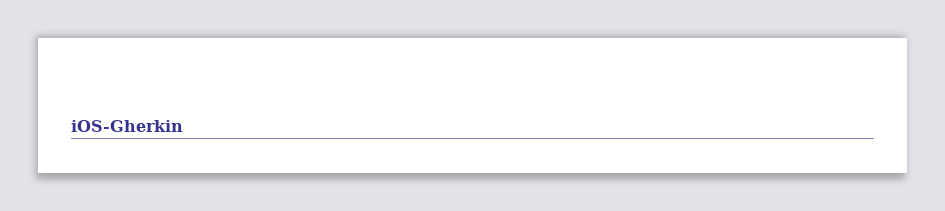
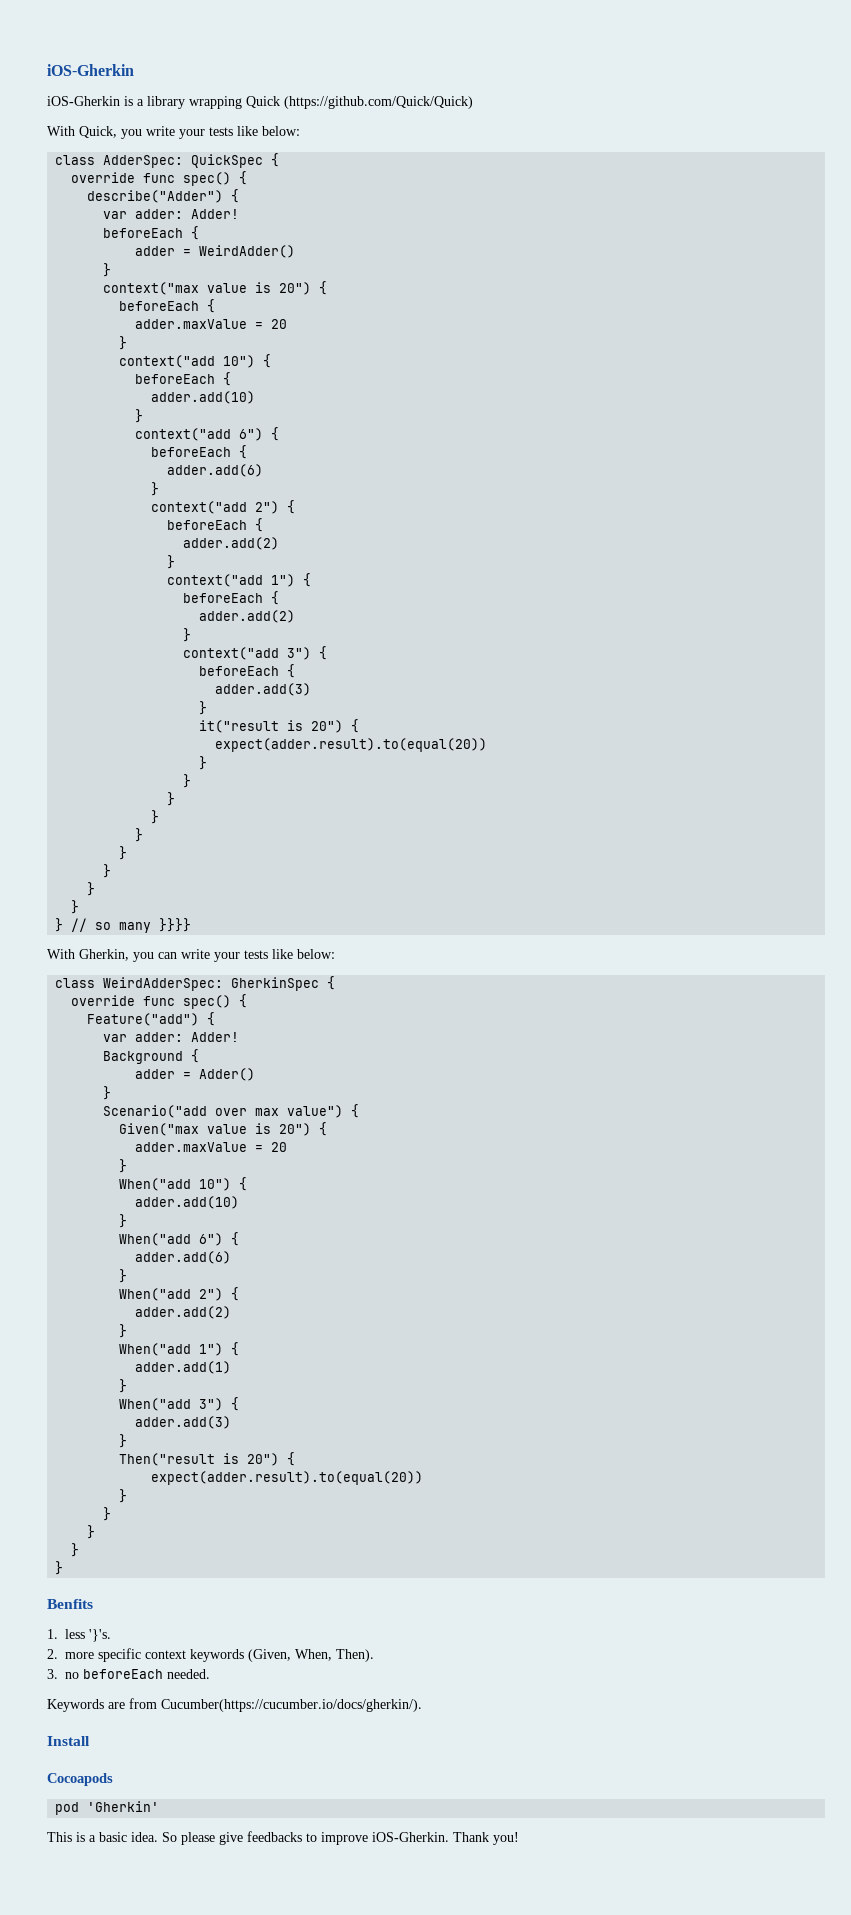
[71,120,183,132] iOS-Gherkin -> [47,64,134,76] [47,96,473,109] [47,126,300,139] [55,153,280,168] [71,171,248,186] [87,189,240,203] [103,209,240,219] [103,226,200,240] [135,245,296,258] [103,263,112,277] [103,281,328,295] [119,299,216,313] [135,319,288,329] [119,336,128,350] [119,354,272,368] [135,372,232,386] [151,391,256,404] [135,409,144,423] [135,427,280,441] [151,445,248,459] [167,464,264,477] [151,482,160,496] [151,500,296,514] [167,518,264,532] [183,537,280,550] [167,555,176,569] [167,573,312,587] [183,591,280,605] [199,610,296,623] [183,628,192,642] [183,646,328,660] [199,664,296,678] [215,683,312,696] [199,701,208,715] [199,719,360,733] [215,738,488,752] [199,756,208,770] [183,774,192,788] [167,792,176,806] [151,810,160,824] [135,828,144,842] [119,846,128,860] [103,864,112,878] [87,882,96,896] [71,900,80,914] [55,918,192,933] [47,949,335,962] [55,976,336,991] [71,994,248,1009] [87,1012,216,1026] [103,1032,240,1042] [103,1049,200,1064] [135,1068,256,1081] [103,1086,112,1100] [103,1104,360,1118] [119,1122,328,1136] [135,1142,288,1152] [119,1159,128,1173] [119,1177,248,1191] [135,1196,240,1209] [119,1214,128,1228] [119,1232,240,1246] [135,1251,232,1264] [119,1269,128,1283] [119,1287,240,1301] [135,1306,232,1319] [119,1324,128,1338] [119,1342,240,1356] [135,1361,232,1374] [119,1379,128,1393] [119,1397,240,1411] [135,1416,232,1429] [119,1434,128,1448] [119,1452,296,1466] [151,1471,424,1485] [119,1489,128,1503] [103,1507,112,1521] [87,1525,96,1539] [71,1543,80,1557] [55,1561,64,1575] [47,1599,93,1609] [47,1629,111,1642] [47,1648,374,1662] [47,1669,210,1679] [47,1698,422,1712] [47,1736,90,1746] [47,1773,113,1786] [55,1801,160,1815] [47,1831,519,1845] iOS-Gherkin // iOS-Gherkin is a library wrapping Quick (https://github.com/Quick/Quick) // With Quick, you write your tests like below: // class AdderSpec: QuickSpec { // override func spec() { // describe("Adder") { // var adder: Adder! // beforeEach { // adder = WeirdAdder() // } // context("max value is 20") { // beforeEach { // adder.maxValue = 20 // } // context("add 10") { // beforeEach { // adder.add(10) // } // context("add 6") { // beforeEach { // adder.add(6) // } // context("add 2") { // beforeEach { // adder.add(2) // } // context("add 1") { // beforeEach { // adder.add(2) // } // context("add 3") { // beforeEach { // adder.add(3) // } // it("result is 20") { // expect(adder.result).to(equal(20)) // } // } // } // } // } // } // } // } // } // } // so many }}}} // With Gherkin, you can write your tests like below: // class WeirdAdderSpec: GherkinSpec { // override func spec() { // Feature("add") { // var adder: Adder! // Background { // adder = Adder() // } // Scenario("add over max value") { // Given("max value is 20") { // adder.maxValue = 20 // } // When("add 10") { // adder.add(10) // } // When("add 6") { // adder.add(6) // } // When("add 2") { // adder.add(2) // } // When("add 1") { // adder.add(1) // } // When("add 3") { // adder.add(3) // } // Then("result is 20") { // expect(adder.result).to(equal(20)) // } // } // } // } // } // Benfits // 1. less '}'s. // 2. more specific context keywords (Given, When, Then). // 3. no beforeEach needed. // Keywords are from Cucumber(https://cucumber.io/docs/gherkin/). // Install // Cocoapods // pod 'Gherkin' // This is a basic idea. So please give feedbacks to improve iOS-Gherkin. Thank you!

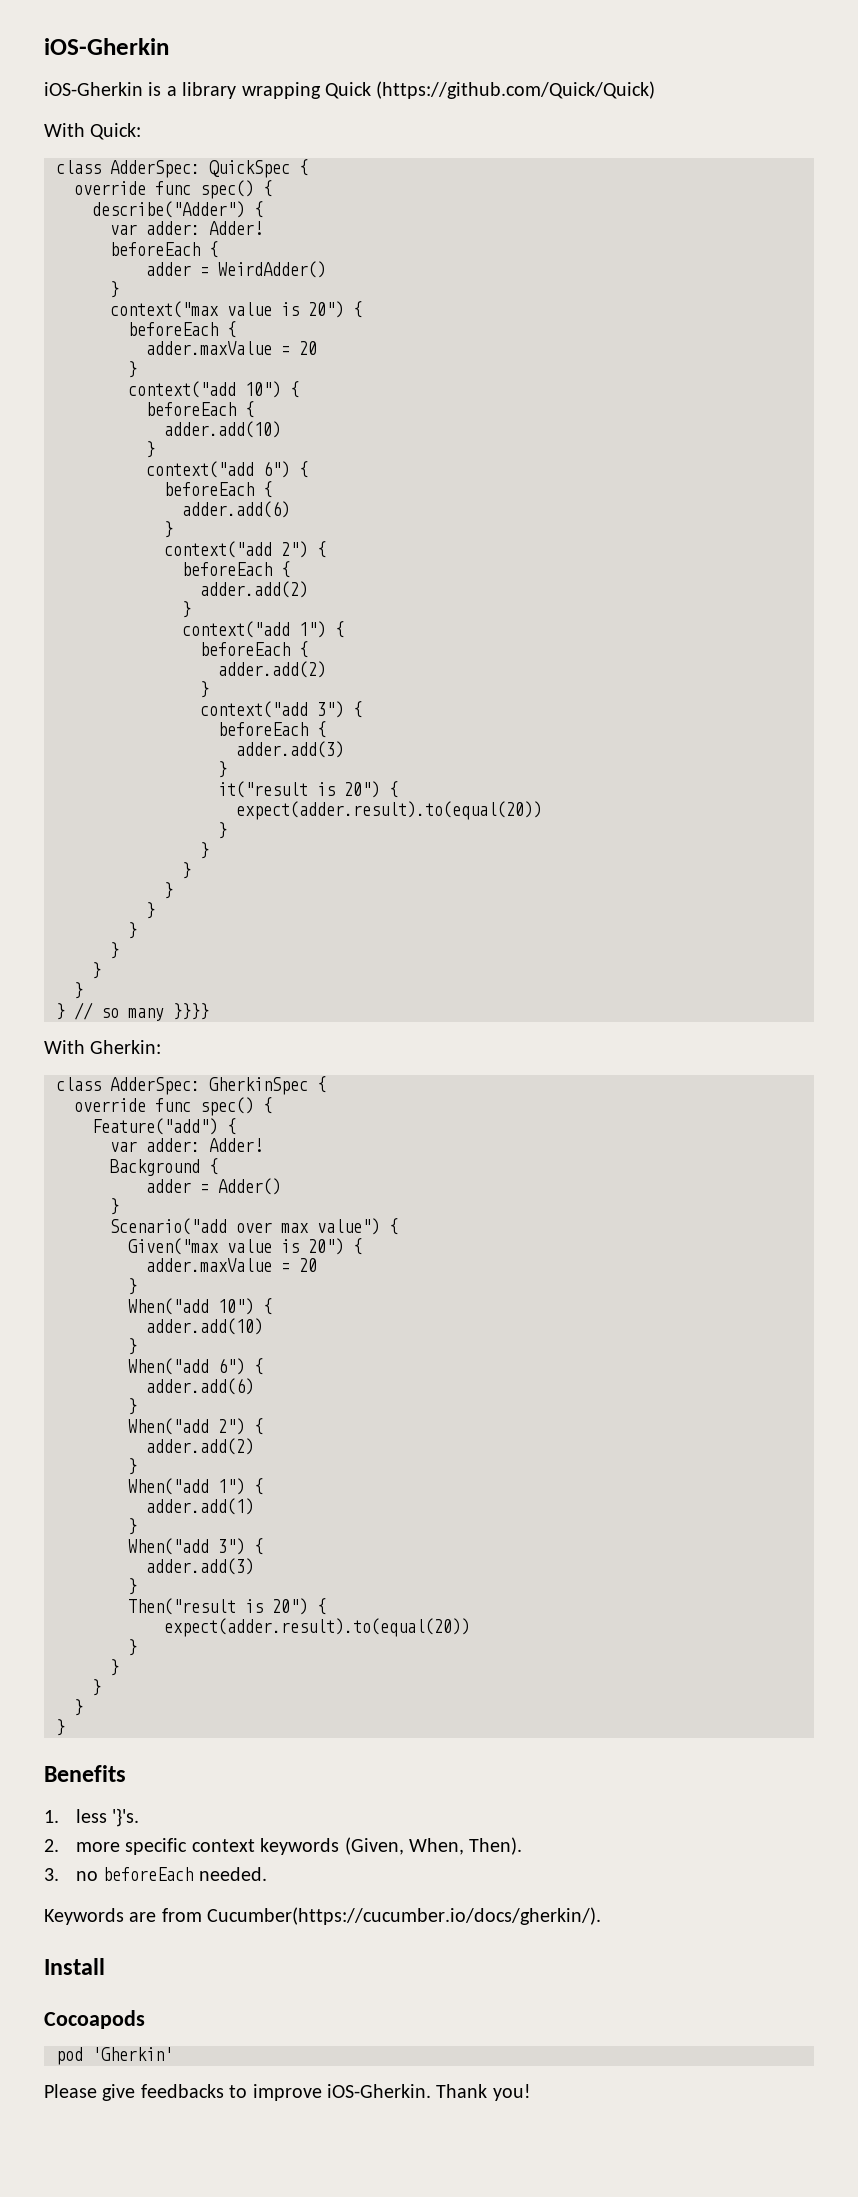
[79,126,300,139] Quick, you write your tests like below: -> [90,123,142,140] Quick:
[79,949,335,962] [55,977,224,991] Gherkin, you can write your tests like below: // class WeirdAdderSpec: -> [90,1040,162,1054] [56,1077,200,1095] Gherkin: // class AdderSpec:
[47,1599,93,1609] Benfits -> [44,1765,126,1782] Benefits
[47,1832,215,1845] This is a basic idea. So please -> [44,2084,97,2098] Please

